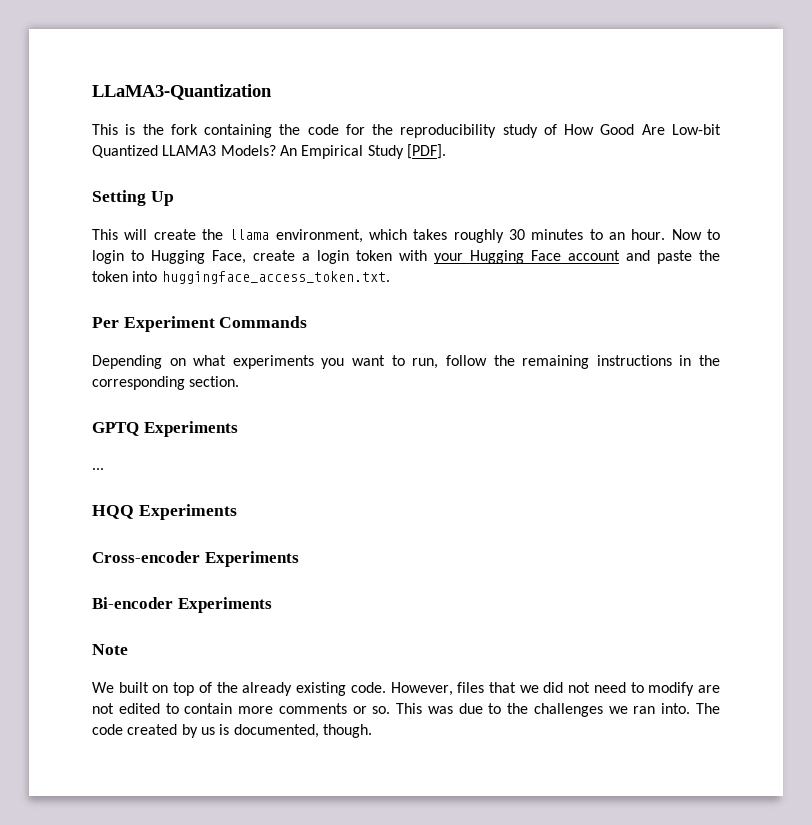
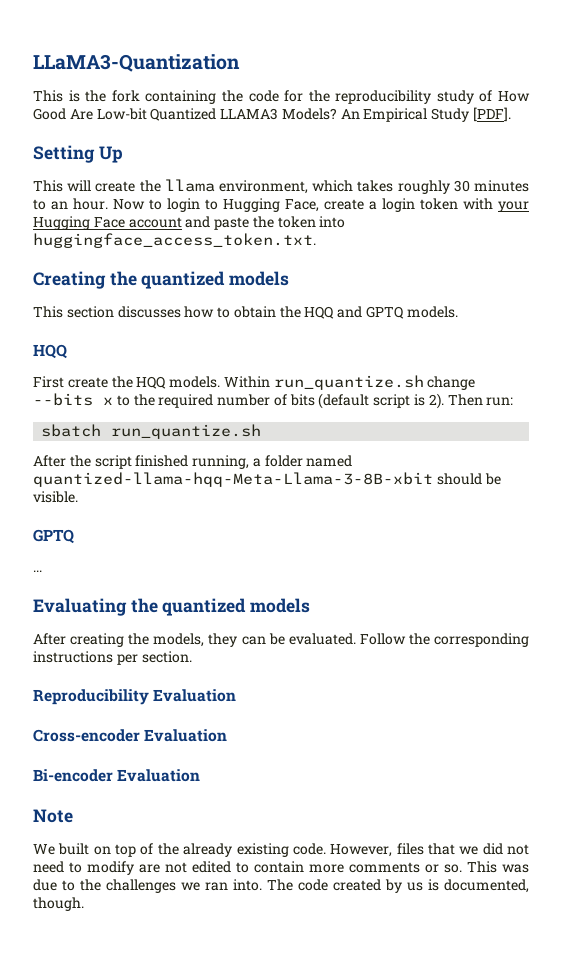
[92,316,308,332] [92,355,721,369] [92,376,240,390] [92,421,238,437] Per Experiment Commands // Depending on what experiments you want to run, follow the remaining instructions in the corresponding section. // GPTQ Experiments -> [33,271,290,289] [33,306,458,319] [33,344,67,359] [33,375,476,390] [33,393,514,409] [41,424,262,439] [33,455,353,469] [33,472,501,487] [33,491,78,503] [33,529,74,544] Creating the quantized models // This section discusses how to obtain the HQQ and GPTQ models. // HQQ // First create the HQQ models. Within run_quantize.sh change --bits x to the required number of bits (default script is 2). Then run: // sbatch run_quantize.sh // After the script finished running, a folder named quantized-llama-hqq-Meta-Llama-3-8B-xbit should be visible. // GPTQ
[92,504,237,520] HQQ Experiments -> [33,598,311,616] [33,633,529,647] [33,651,192,665] [33,689,237,705] Evaluating the quantized models // After creating the models, they can be evaluated. Follow the corresponding instructions per section. // Reproducibility Evaluation
[204,551,299,567] Experiments -> [144,729,228,742] Evaluation
[177,597,272,613] Experiments -> [117,769,201,782] Evaluation

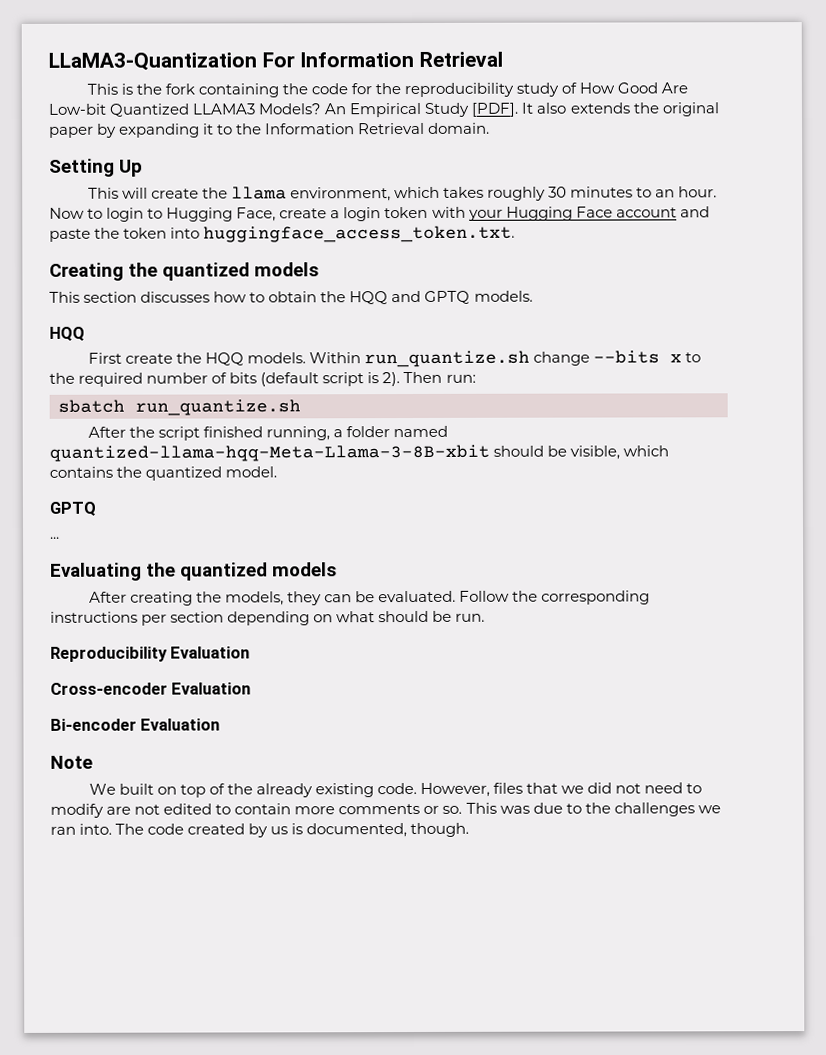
(240, 63) none -> [261,51,504,68] For Information Retrieval
(512, 114) none -> [521,102,719,117] [49,122,491,138] It also extends the original paper by expanding it to the Information Retrieval domain.
[33,491,78,503] visible. -> [570,445,670,460] [49,466,278,481] visible, which contains the quantized model.
[141,651,192,663] section. -> [170,610,486,626] section depending on what should be run.

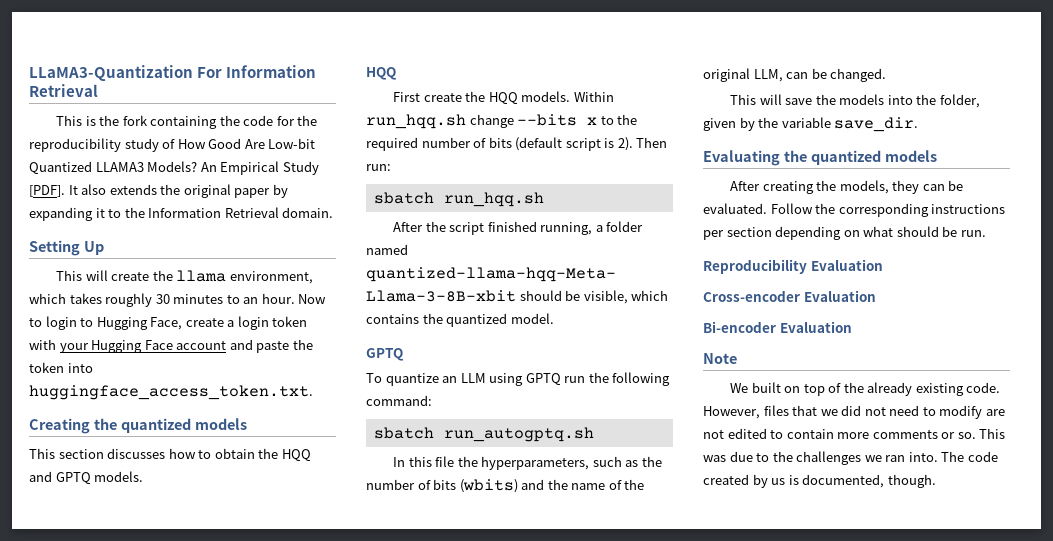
[363,350,530,368] run_quantize.sh -> [366,114,466,129] run_hqq.sh
[135,399,301,416] run_quantize.sh -> [443,192,544,207] run_hqq.sh
[50,536,60,539] ... -> [366,372,671,386] [366,395,432,406] [373,427,594,442] [393,456,662,470] [366,479,645,493] [703,68,887,82] [730,94,980,108] [703,117,919,132] To quantize an LLM using GPTQ run the following command: // sbatch run_autogptq.sh // In this file the hyperparameters, such as the number of bits (wbits) and the name of the original LLM, can be changed. // This will save the models into the folder, given by the variable save_dir.

